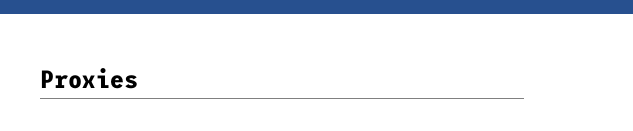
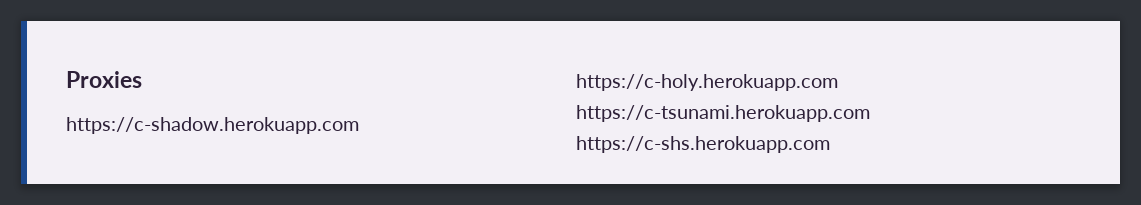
(138, 78) none -> [66,117,359,134] [576,74,838,91] [576,105,870,122] [576,136,830,153] // https://c-shadow.herokuapp.com https://c-holy.herokuapp.com https://c-tsunami.herokuapp.com https://c-shs.herokuapp.com

